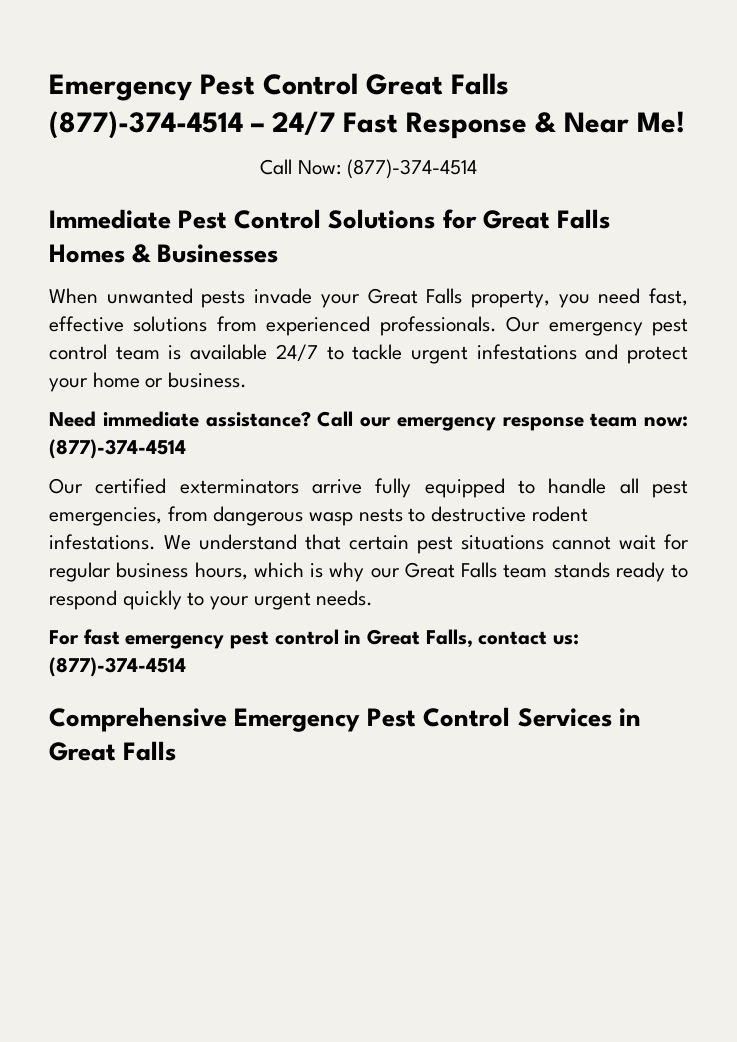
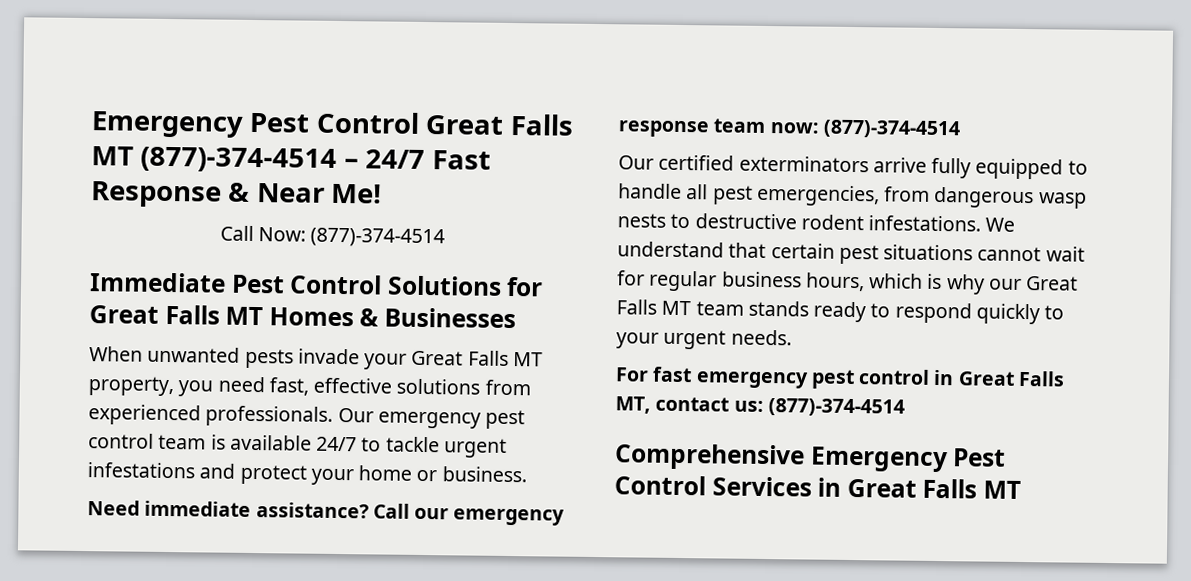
(509, 84) none -> [91,146,134,166] MT
(610, 219) none -> [225,306,264,326] MT
(463, 296) none -> [512,352,543,367] MT
(497, 570) none -> [661,300,692,316] MT
[425,629,473,648] Falls, -> [1017,370,1065,387] [615,396,651,414] Falls MT,
(177, 751) none -> [983,480,1022,499] MT

